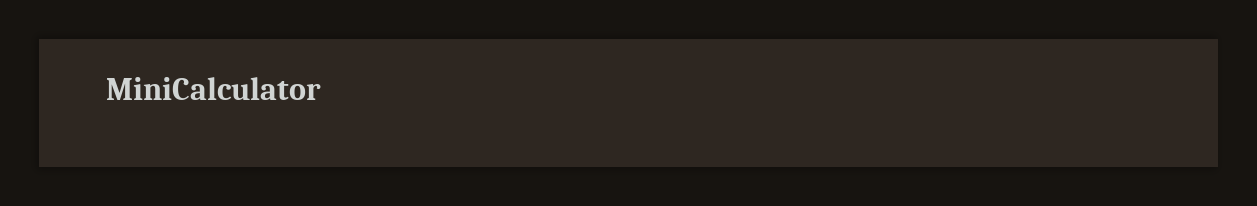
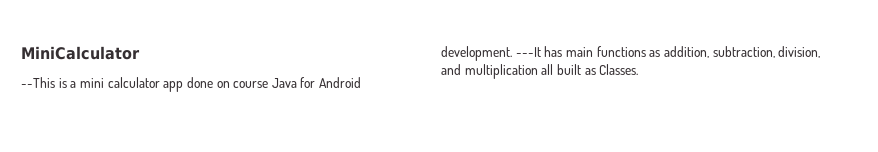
(321, 88) none -> [21,77,362,92] [441,46,821,61] [441,64,639,79] // --This is a mini calculator app done on course Java for Android development. ---It has main functions as addition, subtraction, division, and multiplication all built as Classes.

